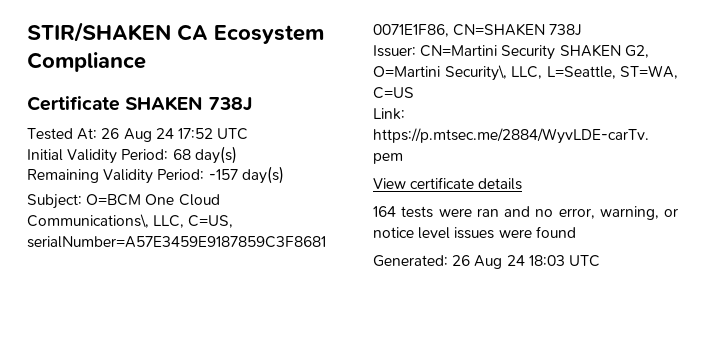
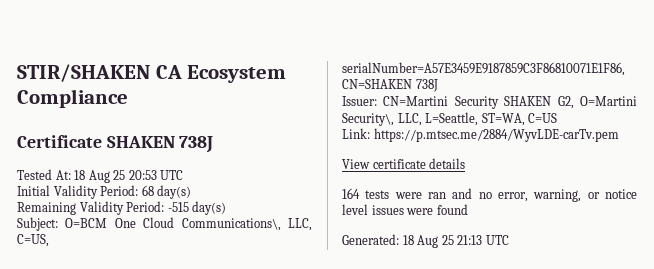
[101,128,213,142] 26 Aug 24 17:52 -> [74,170,157,183] 18 Aug 25 20:53
[208,169,238,180] -157 -> [167,202,189,212] -515
[452,255,565,269] 26 Aug 24 18:03 -> [402,235,483,248] 18 Aug 25 21:13

